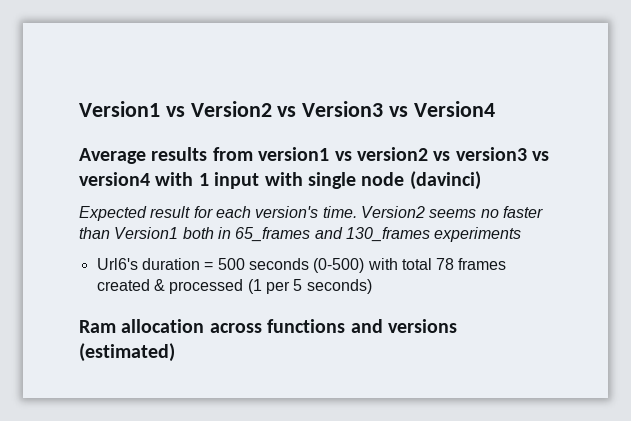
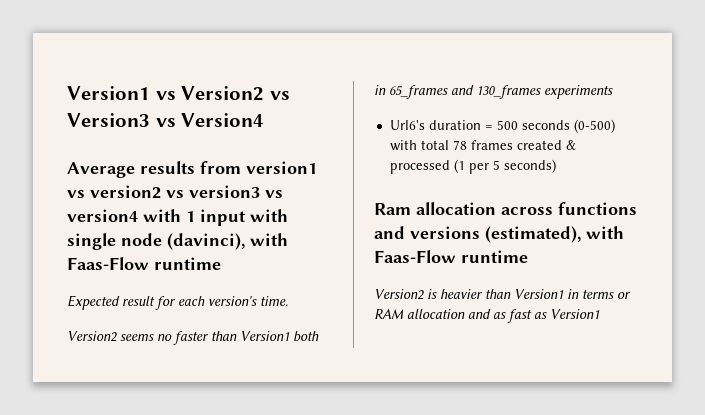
[409,171,481,190] (davinci) -> [167,233,288,250] [67,257,221,270] (davinci), with Faas-Flow runtime
(357, 212) none -> (288, 301) //
[79,343,175,362] (estimated) -> [485,226,624,243] [374,250,528,263] [374,289,631,300] [374,309,600,323] (estimated), with Faas-Flow runtime // Version2 is heavier than Version1 in terms or RAM allocation and as fast as Version1

